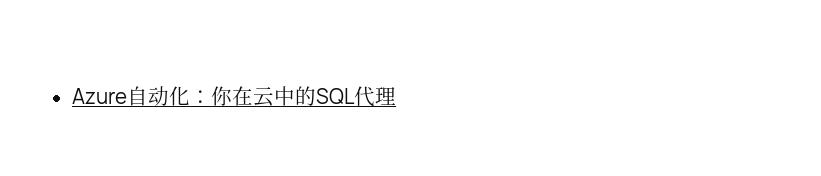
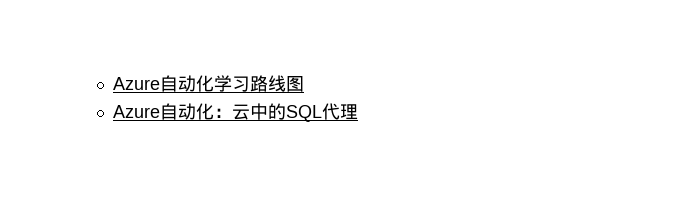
[71,86,253,106] Azure自动化：你在 -> [112,75,304,92] [112,103,232,120] Azure自动化学习路线图 // Azure自动化：

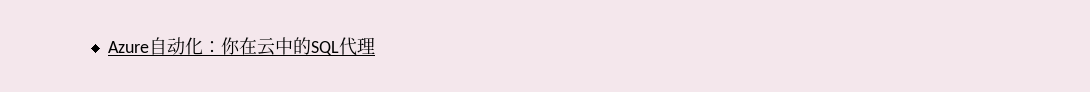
[112,75,304,92] [112,103,232,120] Azure自动化学习路线图 // Azure自动化： -> [107,37,257,55] Azure自动化：你在

